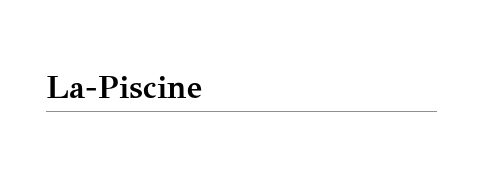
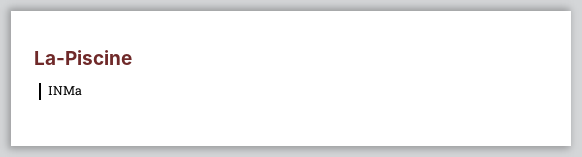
(202, 87) none -> [48,86,83,96] // INMa

